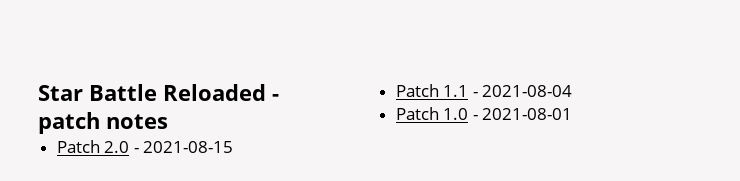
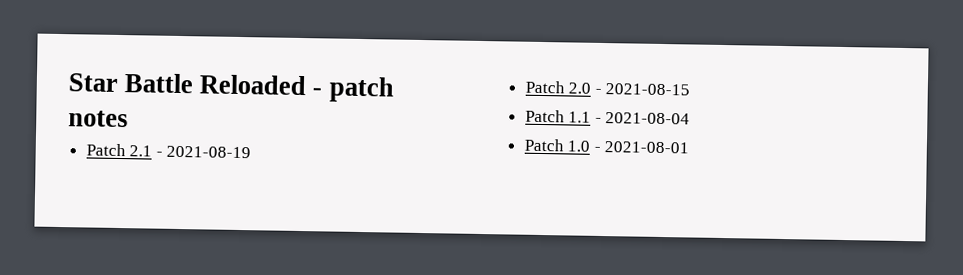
(168, 121) none -> [85,143,252,159] // Patch 2.1 - 2021-08-19

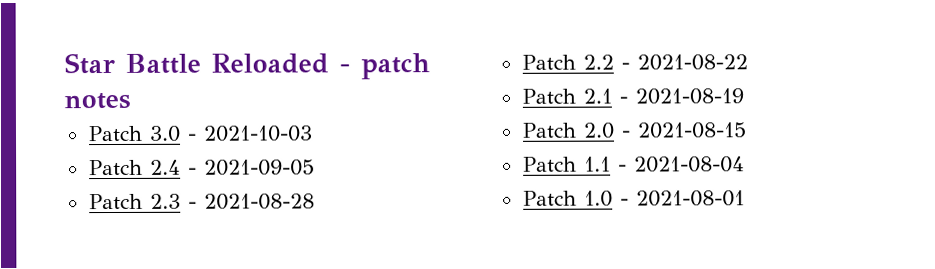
(128, 119) none -> [87,125,313,142] [88,159,315,176] [88,193,315,210] [521,54,748,71] // Patch 3.0 - 2021-10-03 // Patch 2.4 - 2021-09-05 // Patch 2.3 - 2021-08-28 // Patch 2.2 - 2021-08-22

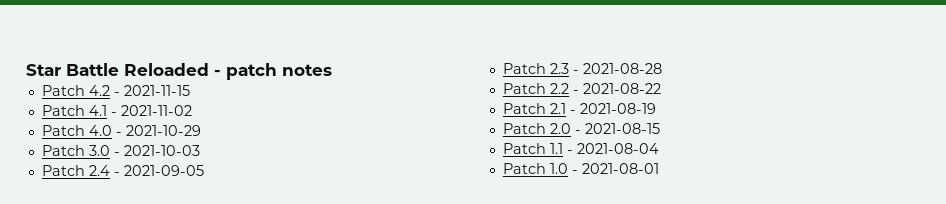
(131, 101) none -> [41,85,190,96] [41,105,192,116] [41,125,201,136] // Patch 4.2 - 2021-11-15 // Patch 4.1 - 2021-11-02 // Patch 4.0 - 2021-10-29

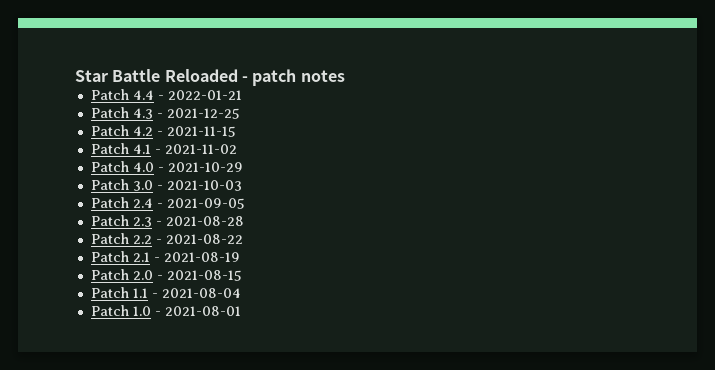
(332, 70) none -> [90,89,242,100] [90,107,240,119] // Patch 4.4 - 2022-01-21 // Patch 4.3 - 2021-12-25

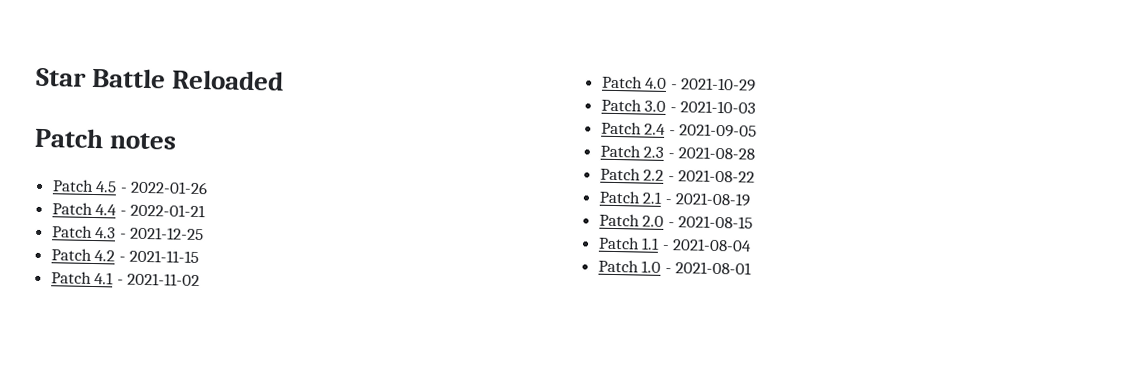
[241,69,345,86] - patch notes -> [34,127,178,150] [51,179,209,195] // Patch notes // Patch 4.5 - 2022-01-26

